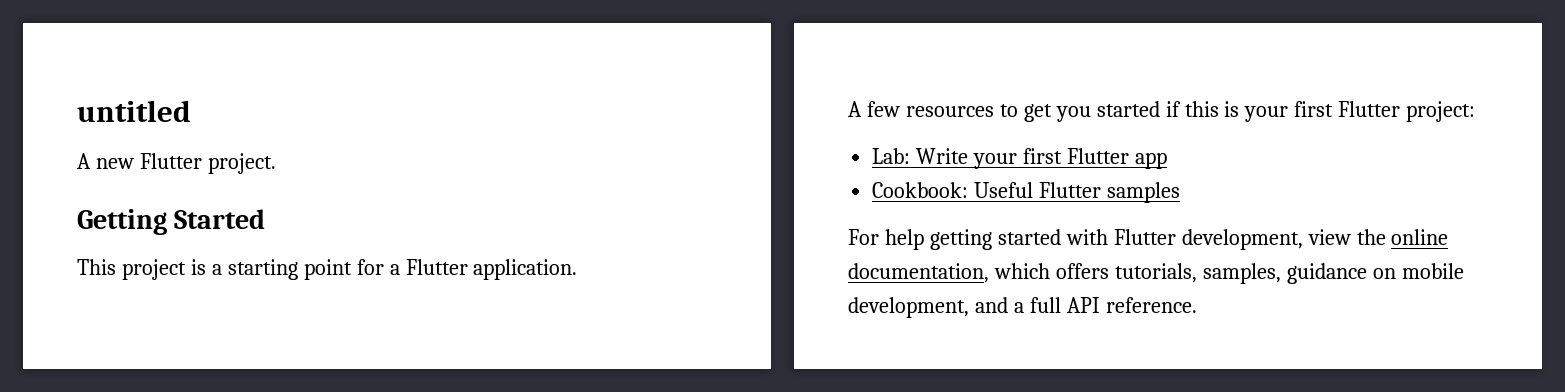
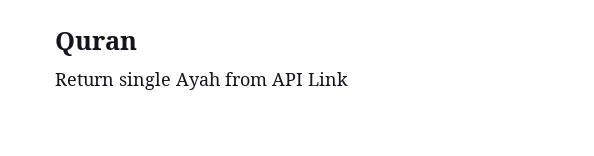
[77,100,191,122] [77,153,276,174] [77,209,266,235] [77,259,578,280] [848,101,1476,122] [872,148,1167,169] [872,182,1181,203] [848,229,1449,250] [848,263,1464,284] [848,297,1197,318] untitled // A new Flutter project. // Getting Started // This project is a starting point for a Flutter application. // A few resources to get you started if this is your first Flutter project: // Lab: Write your first Flutter app // Cookbook: Useful Flutter samples // For help getting started with Flutter development, view the online documentation, which offers tutorials, samples, guidance on mobile development, and a full API reference. -> [55,32,137,56] [55,72,348,90] Quran // Return single Ayah from API Link

